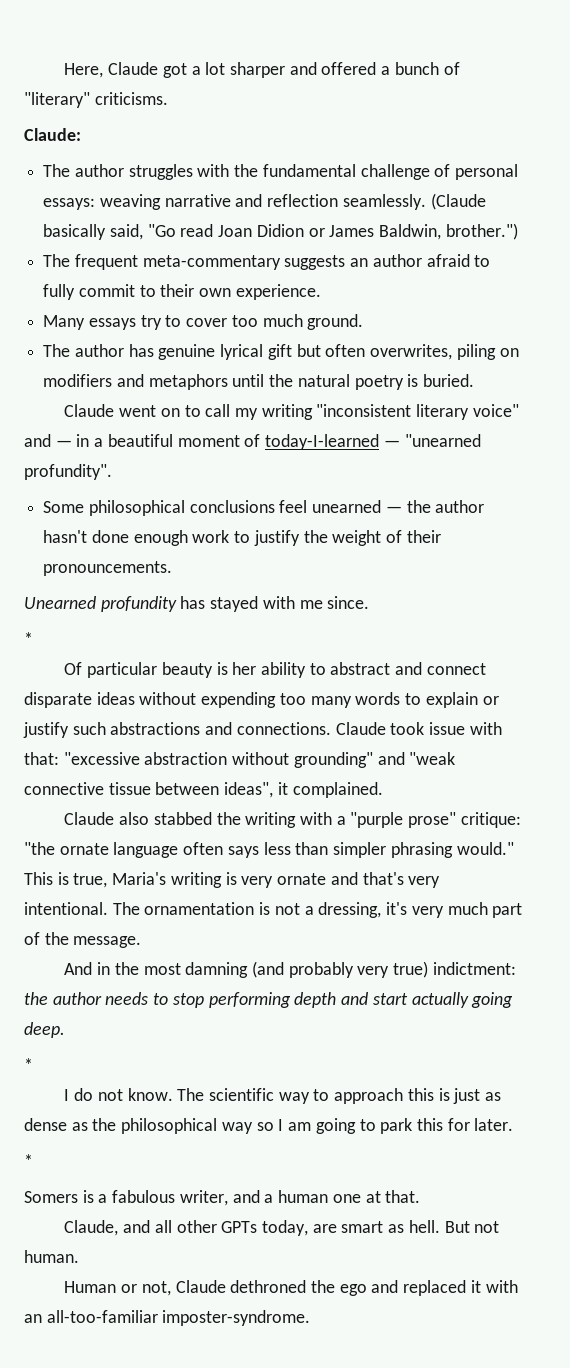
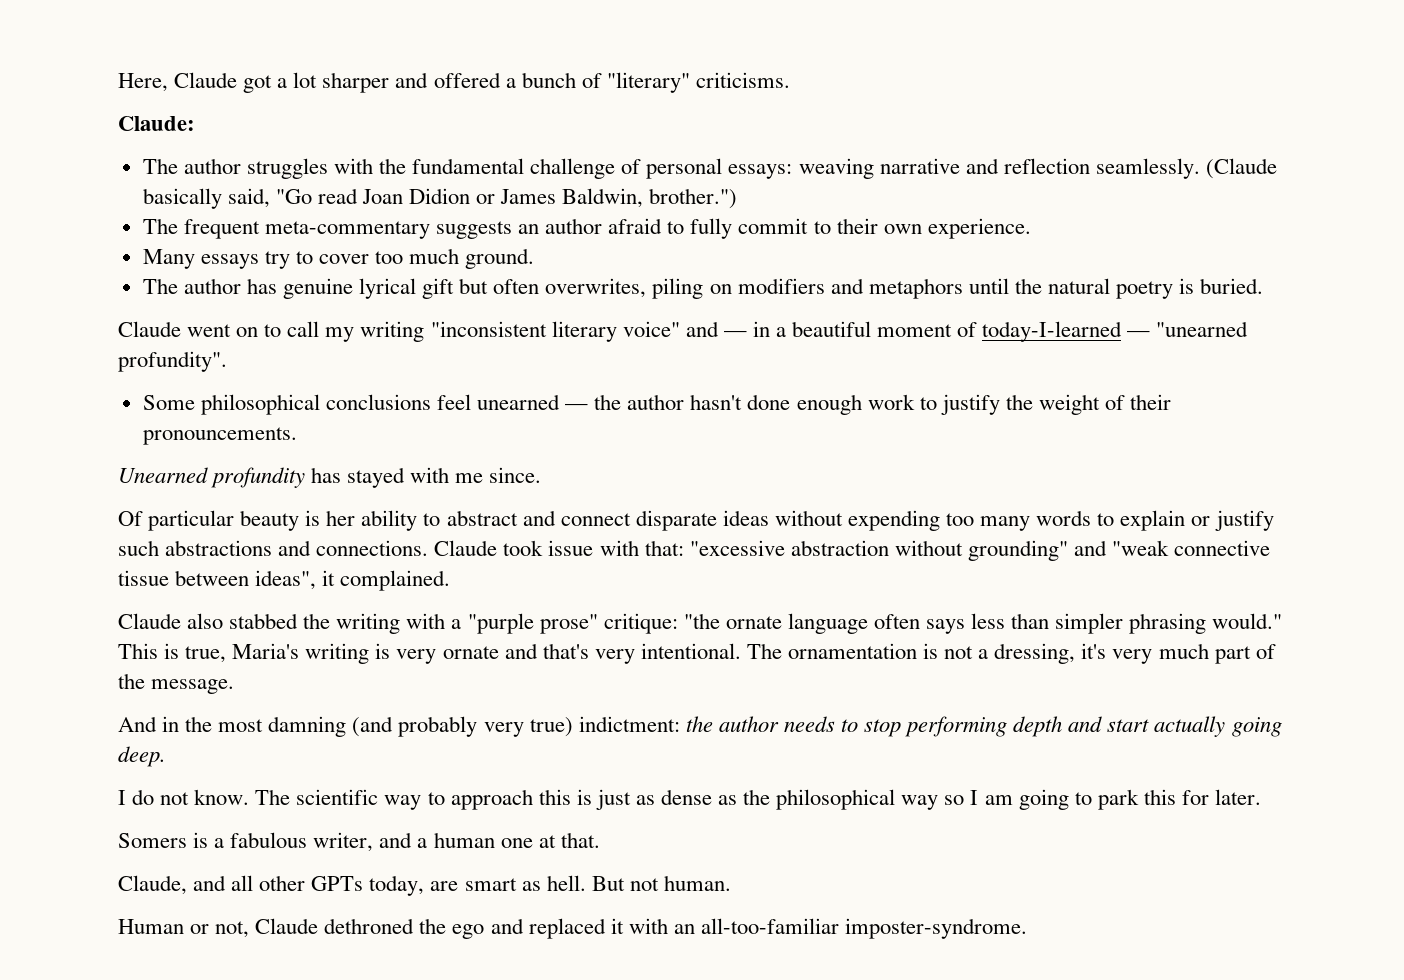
[24,632,33,645] // * -> (542, 475) none
[24,1058,33,1071] // * -> (166, 756) none
[24,1154,33,1167] // * -> (1261, 797) none

